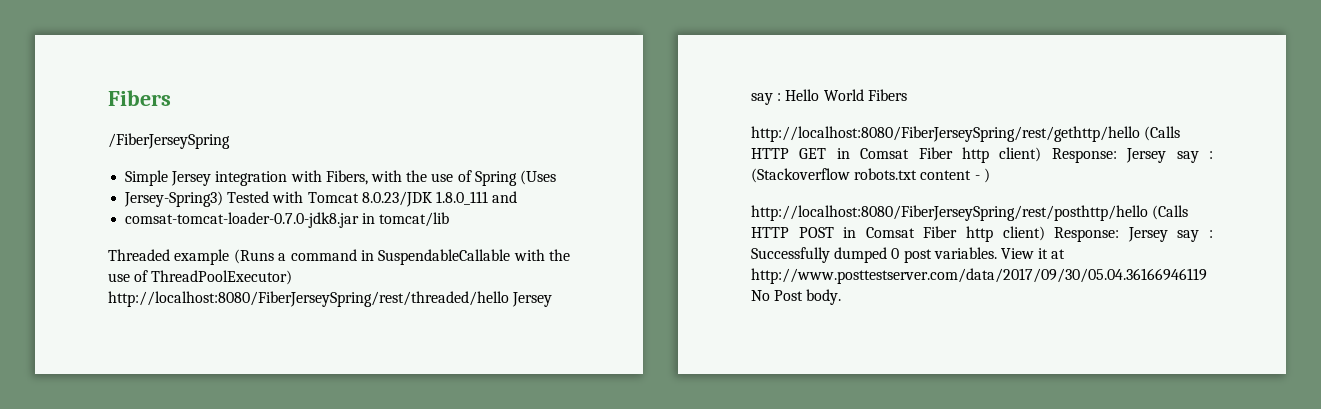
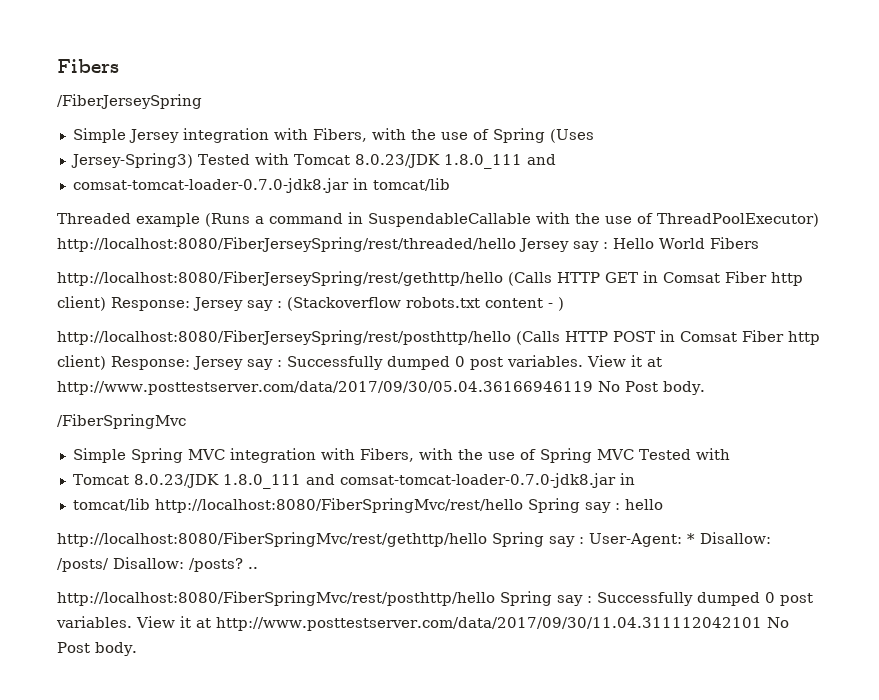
(842, 297) none -> [57,414,186,429] [72,448,730,463] [72,473,635,489] [72,498,663,513] [57,532,771,547] [57,557,258,572] [57,591,813,606] [56,616,789,631] [57,642,137,656] // /FiberSpringMvc // Simple Spring MVC integration with Fibers, with the use of Spring MVC Tested with // Tomcat 8.0.23/JDK 1.8.0_111 and comsat-tomcat-loader-0.7.0-jdk8.jar in // tomcat/lib http://localhost:8080/FiberSpringMvc/rest/hello Spring say : hello // http://localhost:8080/FiberSpringMvc/rest/gethttp/hello Spring say : User-Agent: * Disallow: /posts/ Disallow: /posts? .. // http://localhost:8080/FiberSpringMvc/rest/posthttp/hello Spring say : Successfully dumped 0 post variables. View it at http://www.posttestserver.com/data/2017/09/30/11.04.311112042101 No Post body.

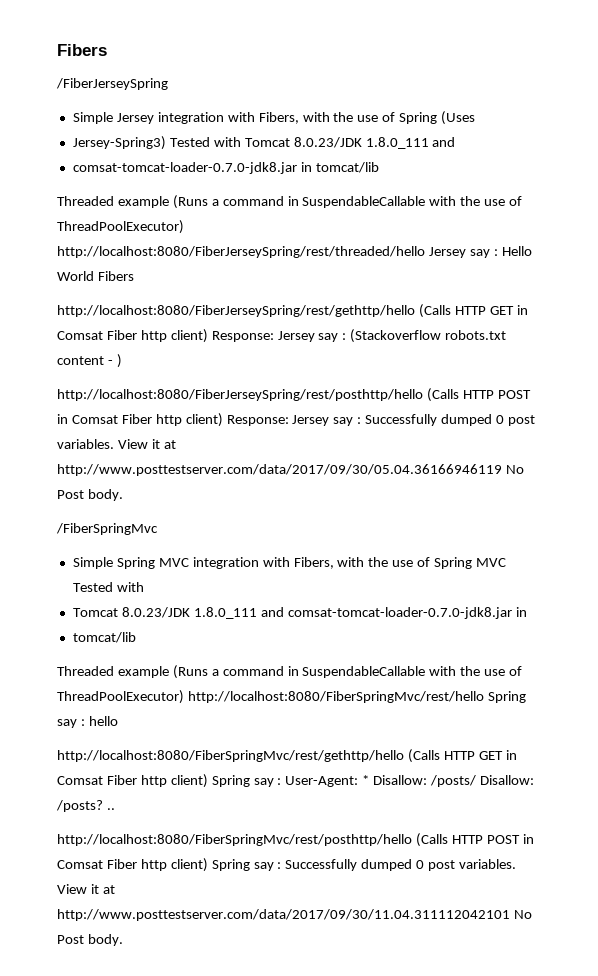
(150, 504) none -> [57,665,523,679] [57,690,184,704] // Threaded example (Runs a command in SuspendableCallable with the use of ThreadPoolExecutor)
(487, 539) none -> [407,749,517,763] [57,774,208,788] (Calls HTTP GET in Comsat Fiber http client)
(495, 598) none -> [415,833,534,847] [57,858,208,872] (Calls HTTP POST in Comsat Fiber http client)

